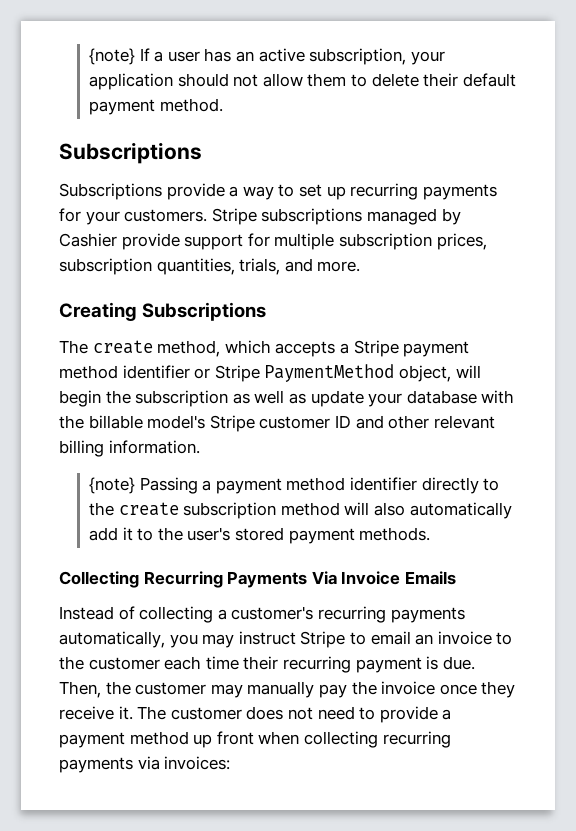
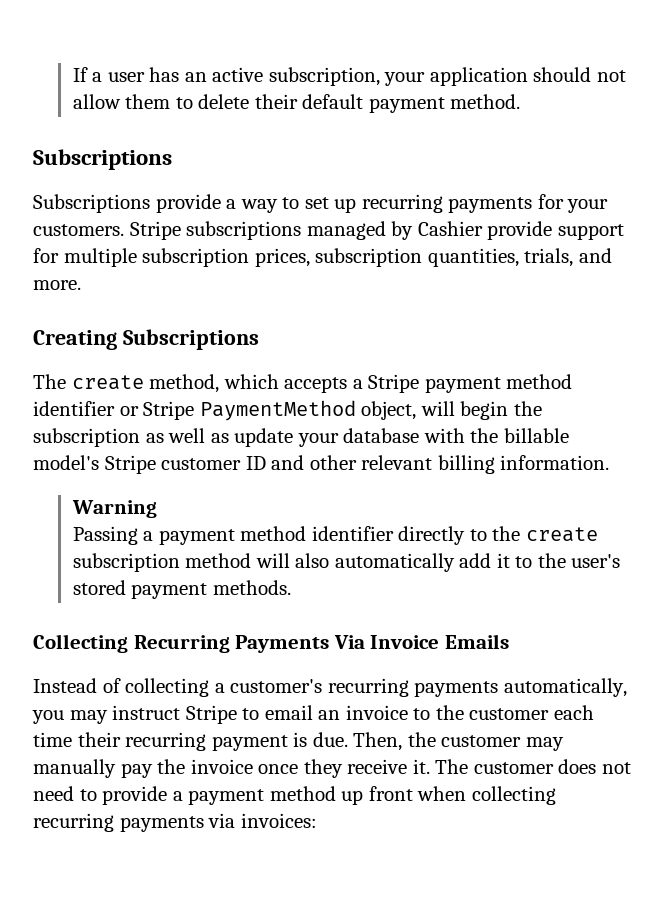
[89,48,136,65] {note} -> (72, 74) none
[89,477,136,494] {note} -> [71,500,157,518] Warning //

